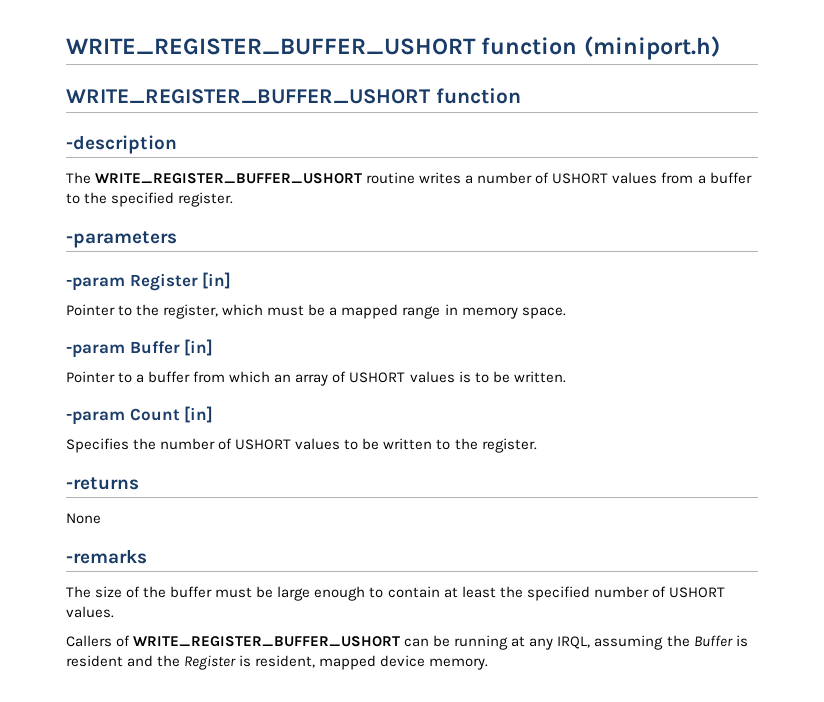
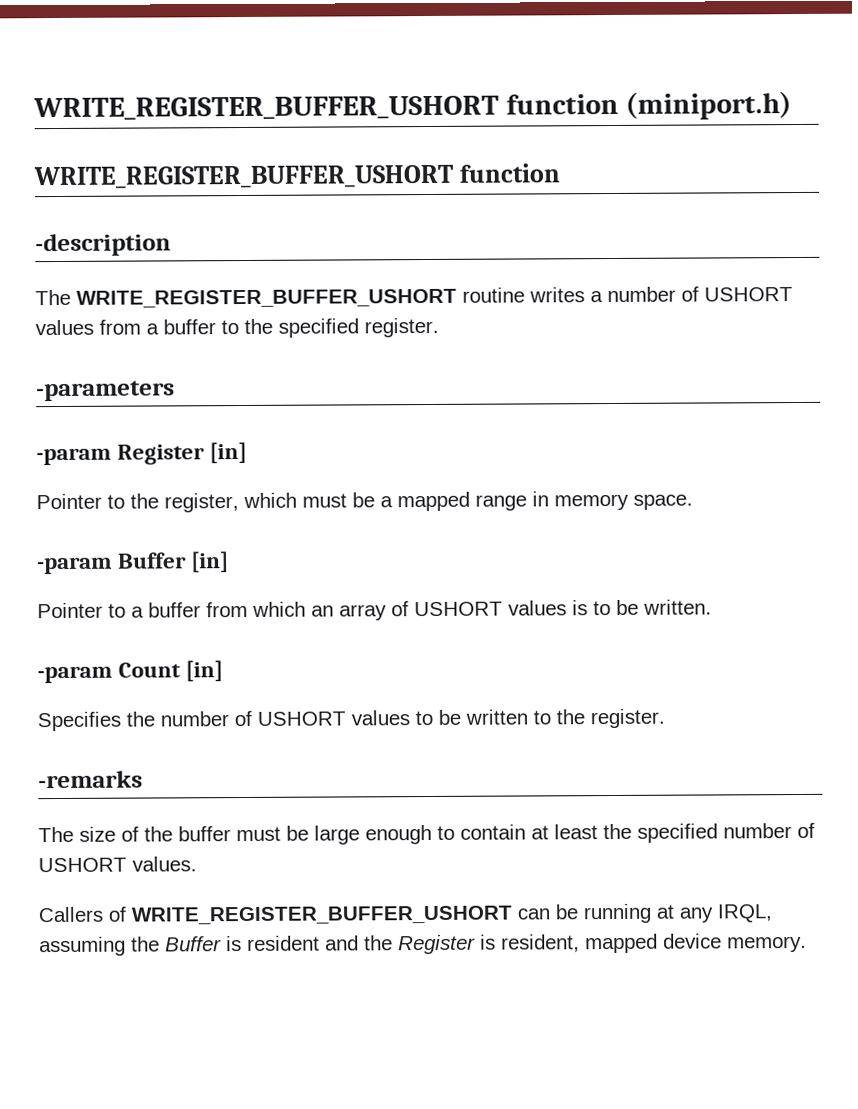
[66,477,139,490] [66,513,101,524] // -returns // None -> (665, 718) none

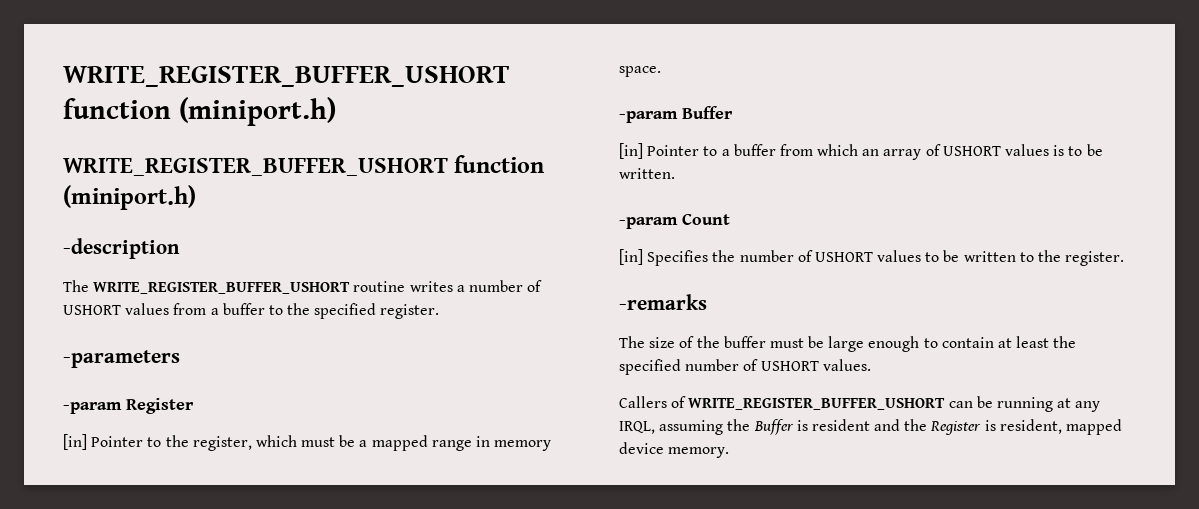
(561, 173) none -> [63,185,196,210] (miniport.h)
[209,441,248,464] [in] // -> [63,434,87,450] // [in]
[190,551,230,573] [in] // -> [619,143,643,159] // [in]
[185,660,224,682] [in] // -> [619,249,643,265] // [in]

